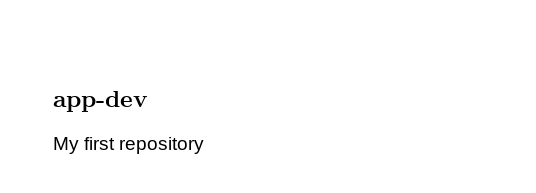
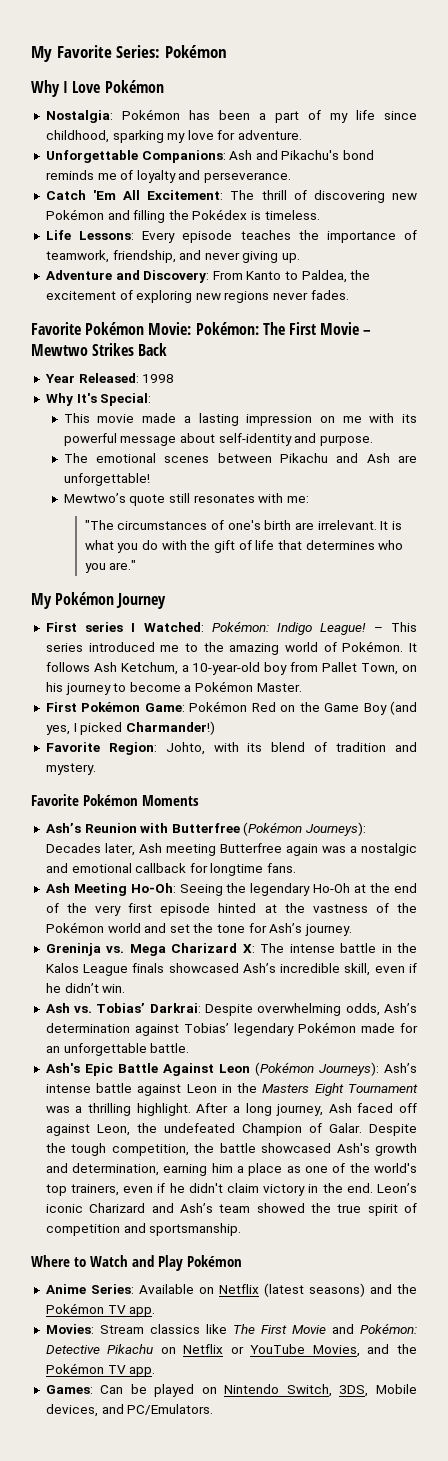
[53,91,148,112] [53,137,205,154] app-dev // My first repository -> [31,45,227,62] [31,80,164,97] [45,109,417,123] [45,130,303,143] [45,150,375,163] [45,170,292,183] [45,190,418,203] [45,209,320,223] [45,230,417,243] [45,250,301,263] [45,270,371,283] [45,290,349,303] [31,322,372,335] [31,343,168,356] [44,373,175,383] [45,393,152,406] [63,413,417,426] [63,433,373,446] [63,453,418,463] [63,473,150,486] [63,493,309,506] [84,520,402,530] [84,540,404,553] [84,560,137,573] [31,592,167,609] [45,621,417,635] [45,641,418,655] [45,662,418,675] [45,681,302,695] [45,701,417,715] [45,721,215,735] [45,742,417,755] [45,763,96,775] [31,794,199,806] [45,822,367,836] [45,843,417,856] [45,863,297,876] [45,883,418,896] [45,903,418,916] [45,922,353,936] [45,943,417,956] [45,963,417,976] [45,983,126,993] [45,1003,417,1016] [45,1022,418,1036] [45,1043,190,1056] [45,1062,417,1076] [45,1083,418,1096] [45,1103,418,1116] [45,1123,417,1136] [45,1143,417,1156] [45,1163,417,1176] [45,1183,417,1196] [45,1203,418,1216] [45,1223,242,1236] [31,1255,242,1271] [45,1283,417,1297] [45,1303,156,1317] [45,1323,417,1334] [45,1344,417,1357] [45,1363,156,1377] [45,1384,417,1397] [45,1404,214,1417] My Favorite Series: Pokémon // Why I Love Pokémon // Nostalgia: Pokémon has been a part of my life since childhood, sparking my love for adventure. // Unforgettable Companions: Ash and Pikachu's bond reminds me of loyalty and perseverance. // Catch 'Em All Excitement: The thrill of discovering new Pokémon and filling the Pokédex is timeless. // Life Lessons: Every episode teaches the importance of teamwork, friendship, and never giving up. // Adventure and Discovery: From Kanto to Paldea, the excitement of exploring new regions never fades. // Favorite Pokémon Movie: Pokémon: The First Movie – Mewtwo Strikes Back // Year Released: 1998 // Why It's Special: // This movie made a lasting impression on me with its powerful message about self-identity and purpose. // The emotional scenes between Pikachu and Ash are unforgettable! // Mewtwo’s quote still resonates with me: // "The circumstances of one's birth are irrelevant. It is what you do with the gift of life that determines who you are." // My Pokémon Journey // First series I Watched: Pokémon: Indigo League! – This series introduced me to the amazing world of Pokémon. It follows Ash Ketchum, a 10-year-old boy from Pallet Town, on his journey to become a Pokémon Master. // First Pokémon Game: Pokémon Red on the Game Boy (and yes, I picked Charmander!) // Favorite Region: Johto, with its blend of tradition and mystery. // Favorite Pokémon Moments // Ash’s Reunion with Butterfree (Pokémon Journeys): Decades later, Ash meeting Butterfree again was a nostalgic and emotional callback for longtime fans. // Ash Meeting Ho-Oh: Seeing the legendary Ho-Oh at the end of the very first episode hinted at the vastness of the Pokémon world and set the tone for Ash’s journey. // Greninja vs. Mega Charizard X: The intense battle in the Kalos League finals showcased Ash’s incredible skill, even if he didn’t win. // Ash vs. Tobias’ Darkrai: Despite overwhelming odds, Ash’s determination against Tobias’ legendary Pokémon made for an unforgettable battle. // Ash's Epic Battle Against Leon (Pokémon Journeys): Ash’s intense battle against Leon in the Masters Eight Tournament was a thrilling highlight. After a long journey, Ash faced off against Leon, the undefeated Champion of Galar. Despite the tough competition, the battle showcased Ash's growth and determination, earning him a place as one of the world's top trainers, even if he didn't claim victory in the end. Leon’s iconic Charizard and Ash’s team showed the true spirit of competition and sportsmanship. // Where to Watch and Play Pokémon // Anime Series: Available on Netflix (latest seasons) and the Pokémon TV app. // Movies: Stream classics like The First Movie and Pokémon: Detective Pikachu on Netflix or YouTube Movies, and the Pokémon TV app. // Games: Can be played on Nintendo Switch, 3DS, Mobile devices, and PC/Emulators.

